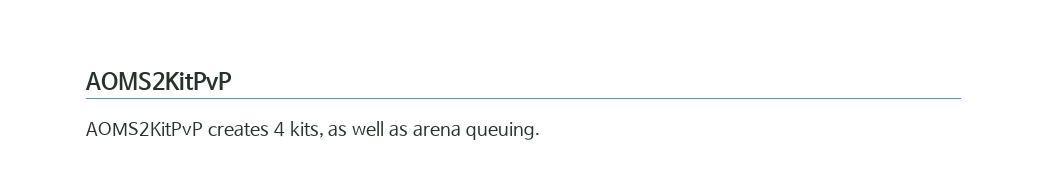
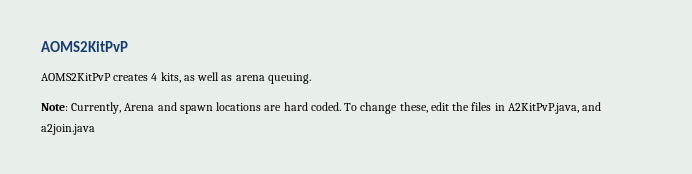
(540, 131) none -> [41,102,602,114] [41,124,95,135] // Note: Currently, Arena and spawn locations are hard coded. To change these, edit the files in A2KitPvP.java, and a2join.java

